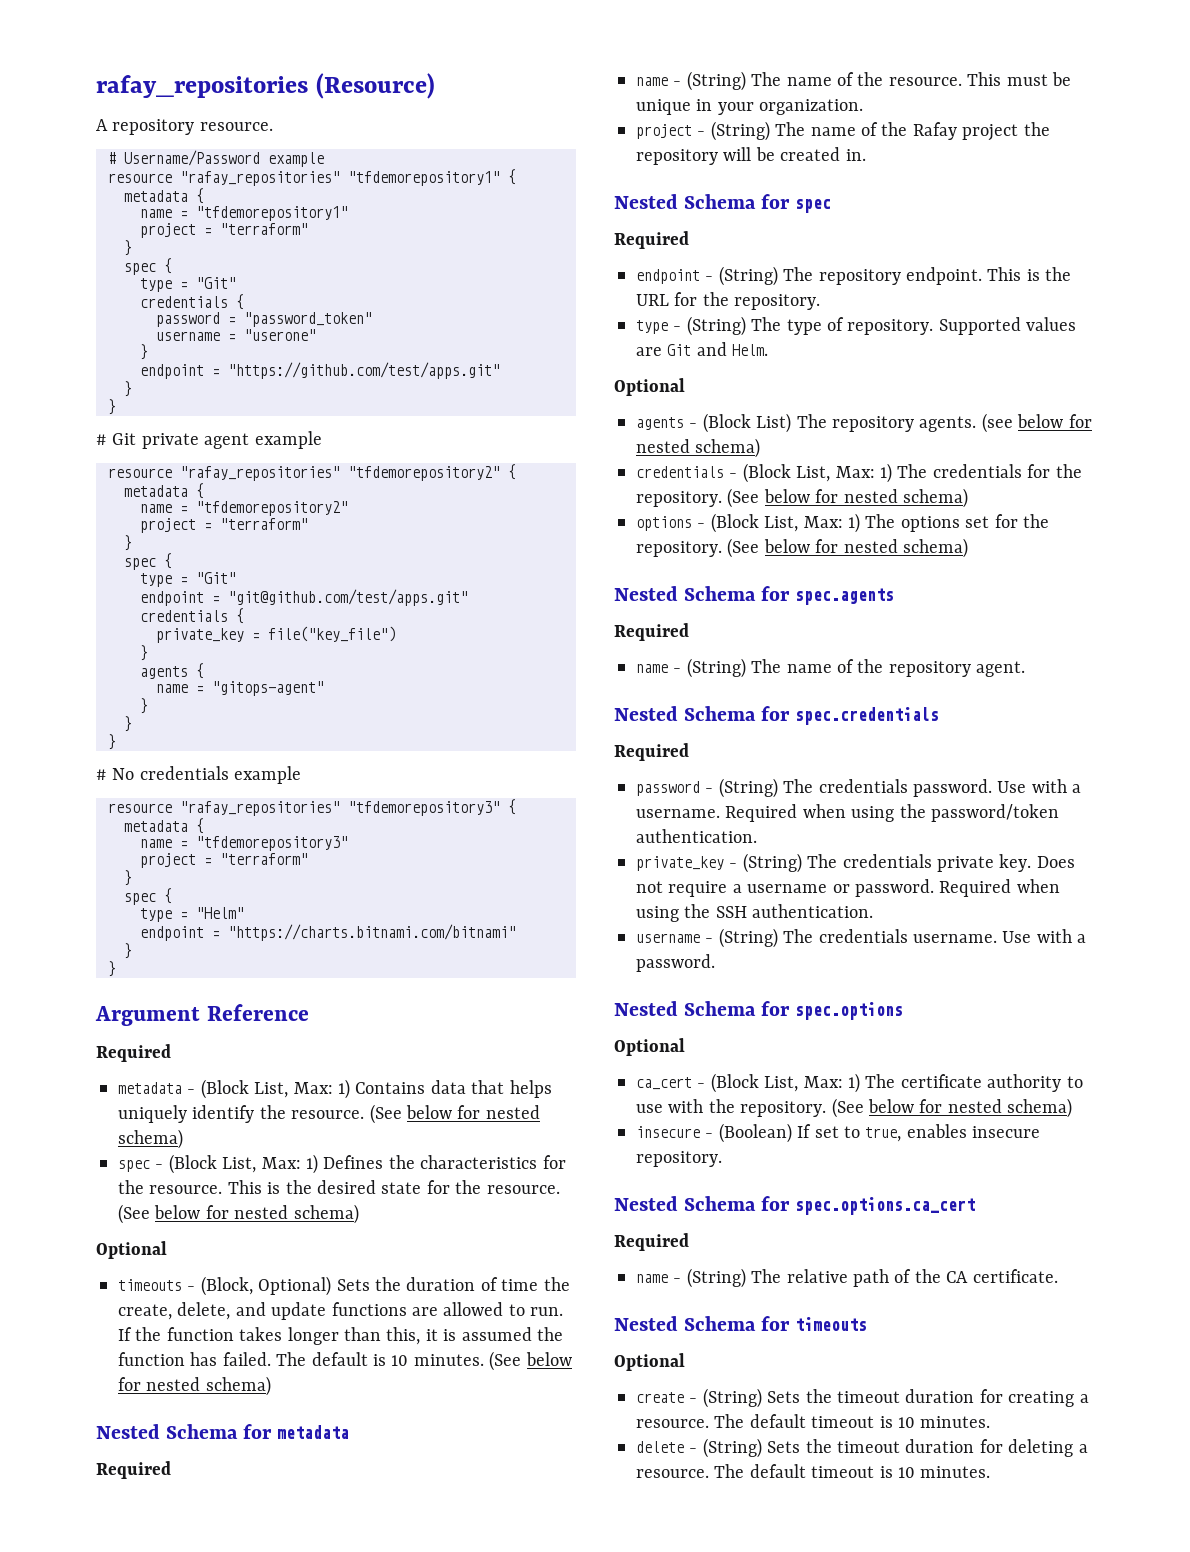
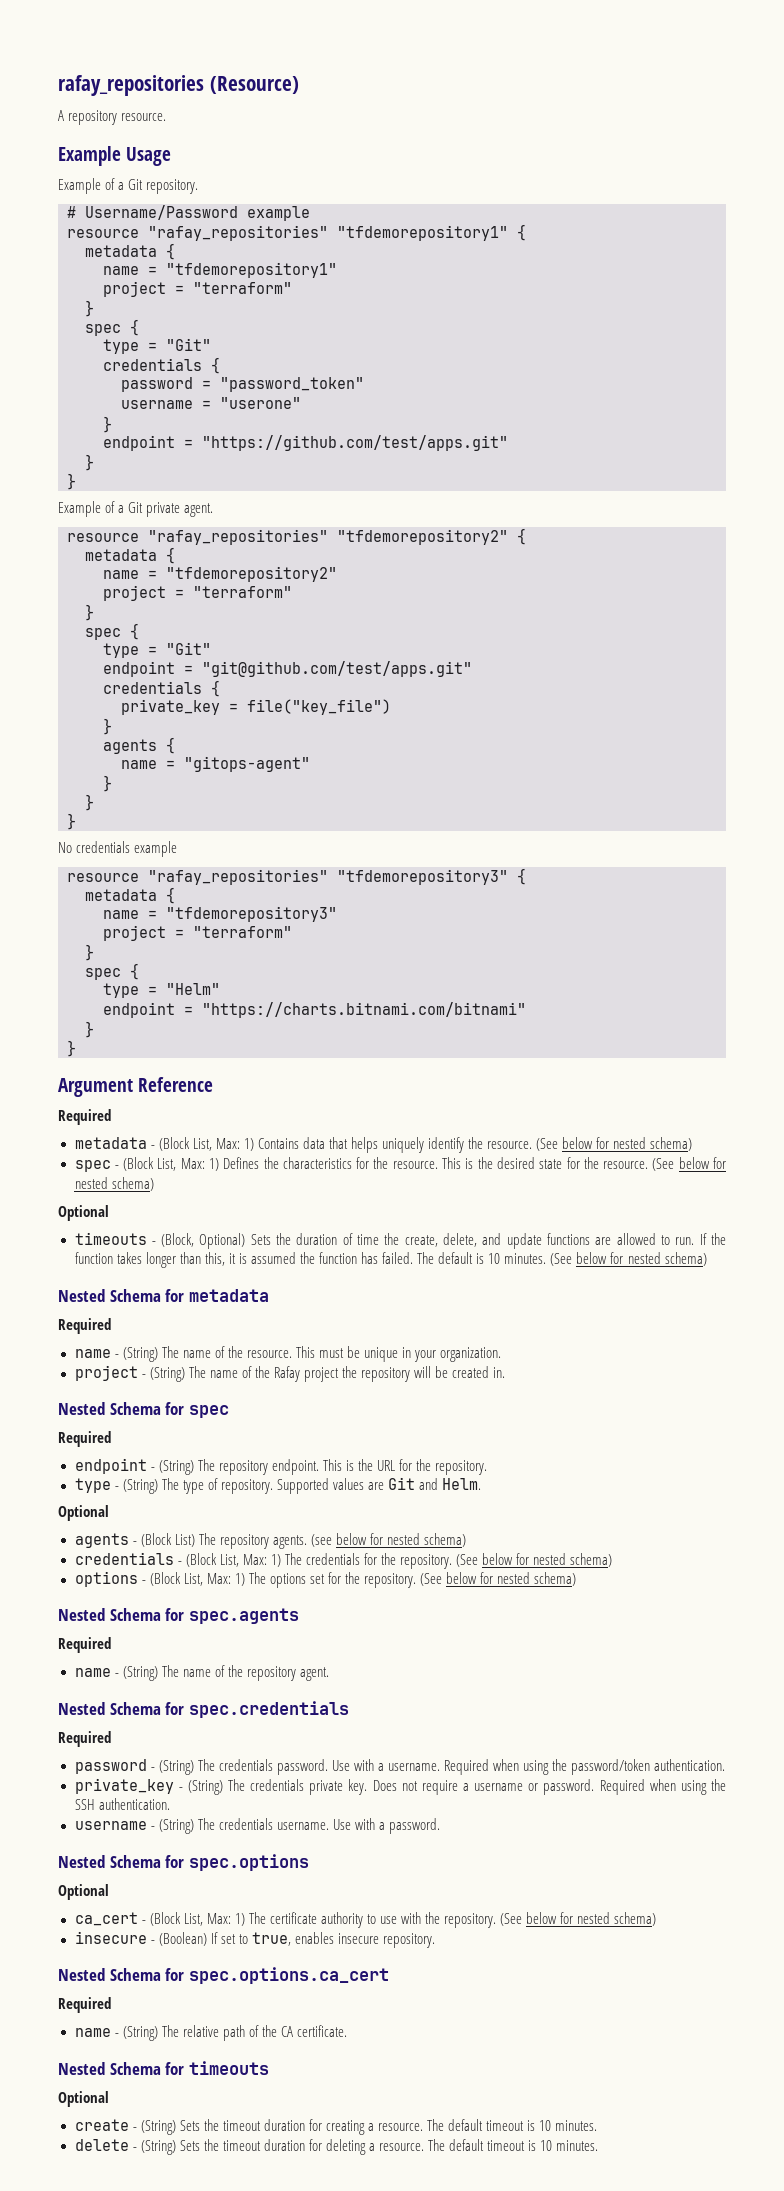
(273, 126) none -> [58,146,172,166] [58,178,199,194] // Example Usage // Example of a Git repository.
[96,431,322,449] # Git private agent example -> [58,501,214,517] Example of a Git private agent.
[96,769,107,780] # -> (76, 821) none

